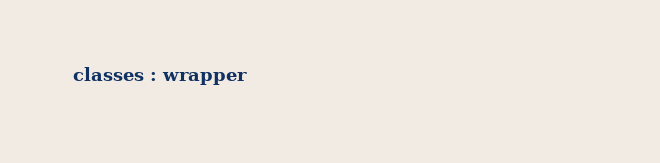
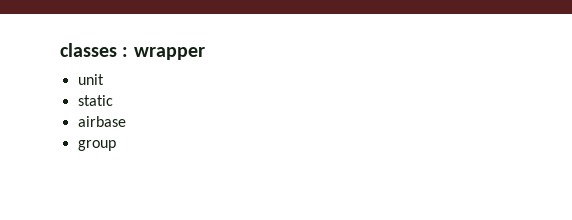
(247, 78) none -> [77,74,104,85] [77,95,113,106] [77,116,126,127] [77,140,116,151] // unit // static // airbase // group

